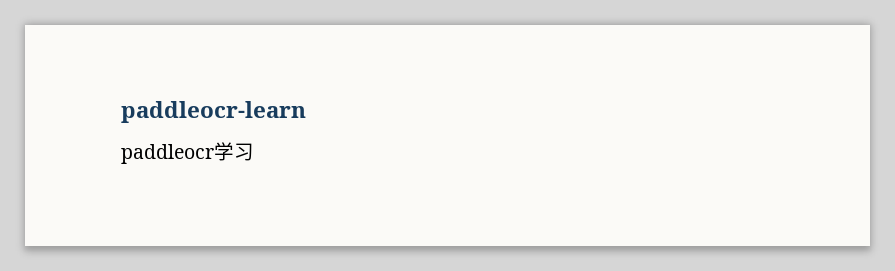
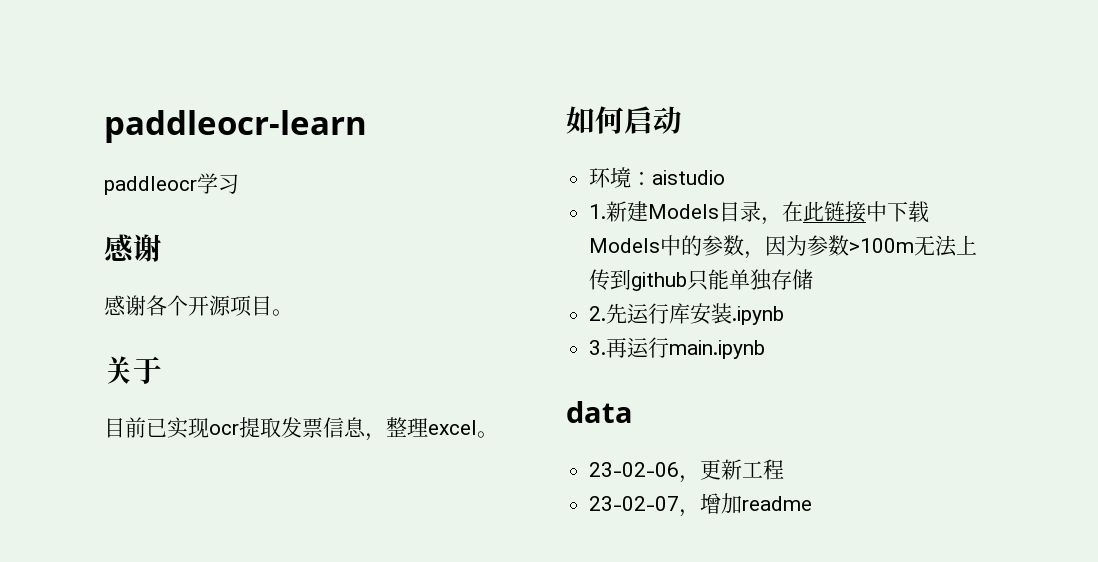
(254, 152) none -> [104,234,162,262] [104,295,293,317] [104,356,162,384] [104,417,498,441] [566,106,682,134] [589,167,726,188] [589,201,930,225] [589,235,978,259] [589,269,814,291] [589,303,785,325] [589,337,766,359] [566,401,633,423] [589,459,785,483] [589,493,813,517] // 感谢 // 感谢各个开源项目。 // 关于 // 目前已实现ocr提取发票信息，整理excel。 // 如何启动 // 环境：aistudio // 1.新建Models目录，在此链接中下载Models中的参数，因为参数>100m无法上传到github只能单独存储 // 2.先运行库安装.ipynb // 3.再运行main.ipynb // data // 23-02-06，更新工程 // 23-02-07，增加readme

